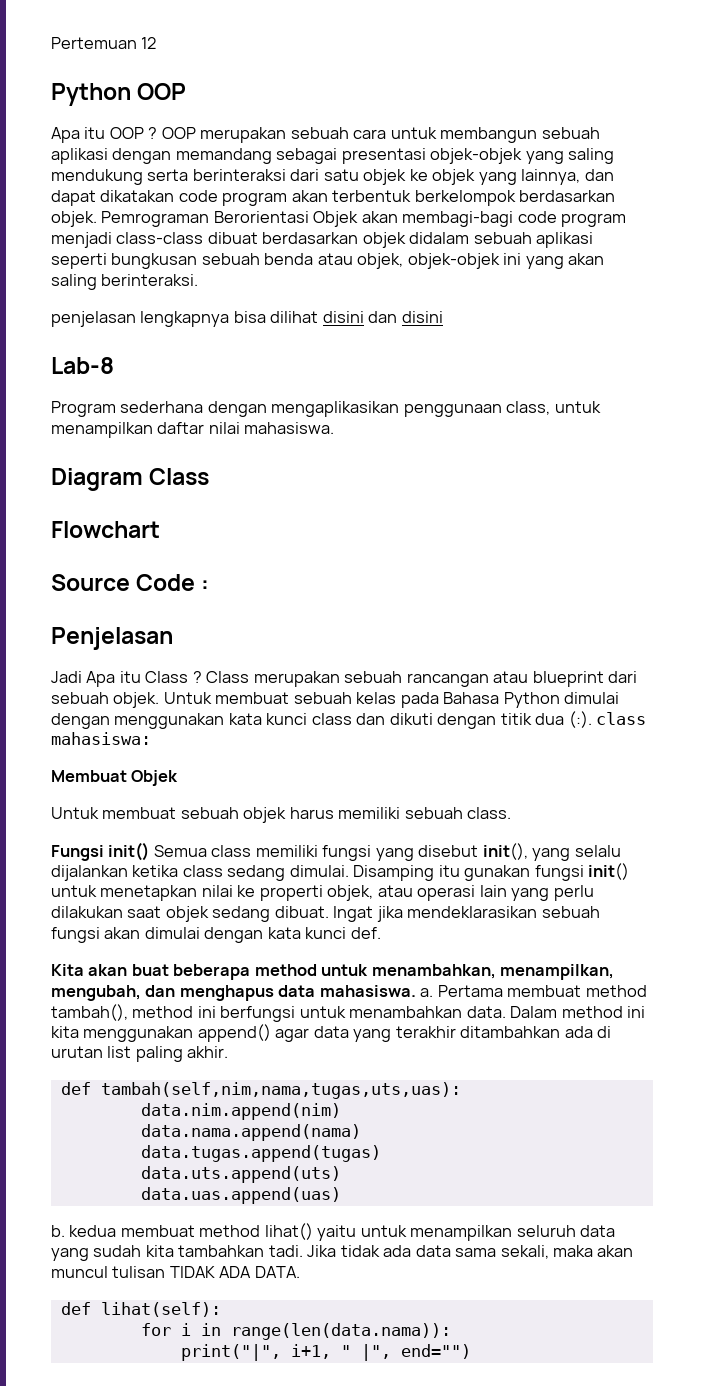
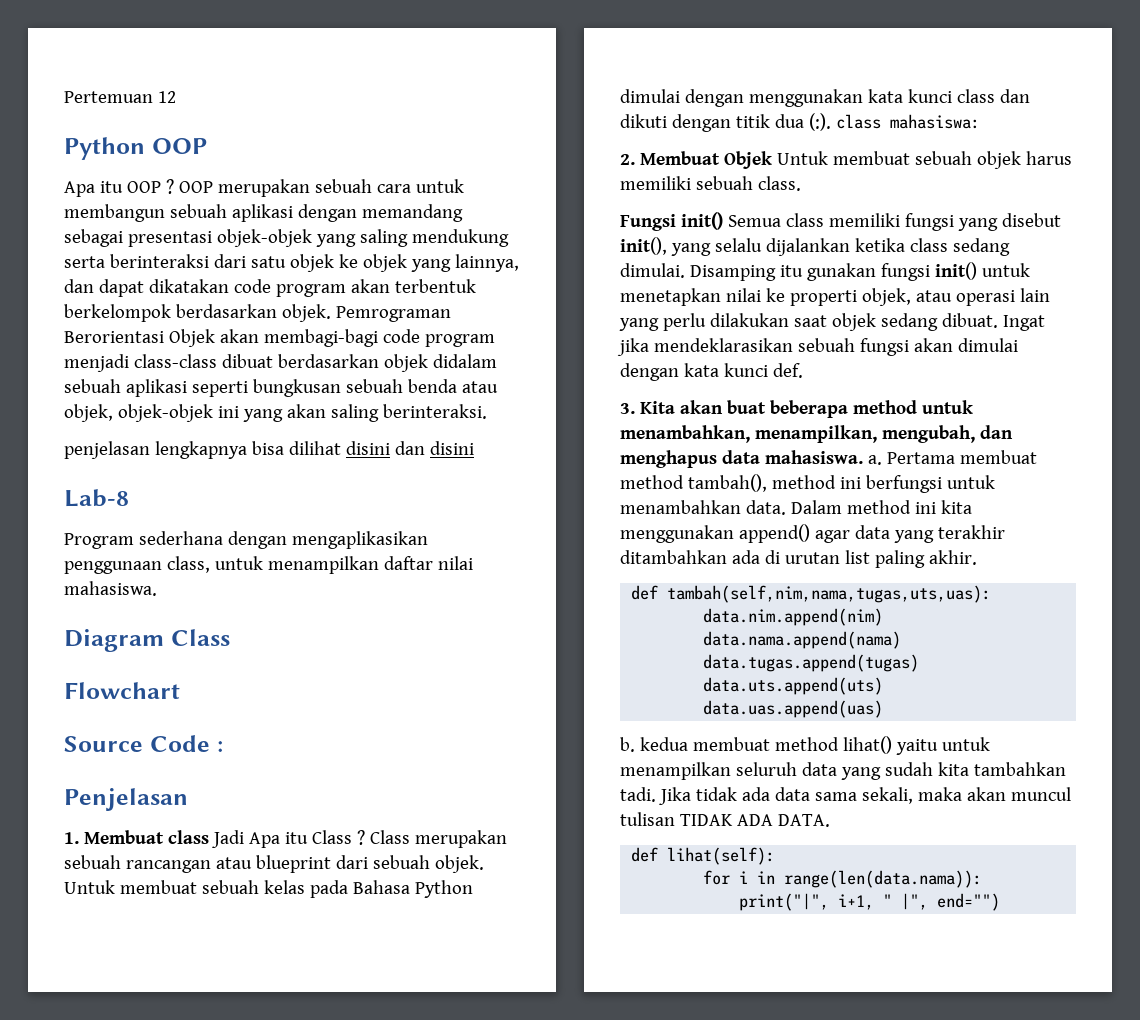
(173, 638) none -> [64,830,209,844] 1. Membuat class
(151, 738) none -> [620,154,635,165] 2.
(179, 778) // -> (772, 160) none
(381, 933) none -> [620,403,635,414] 3.

